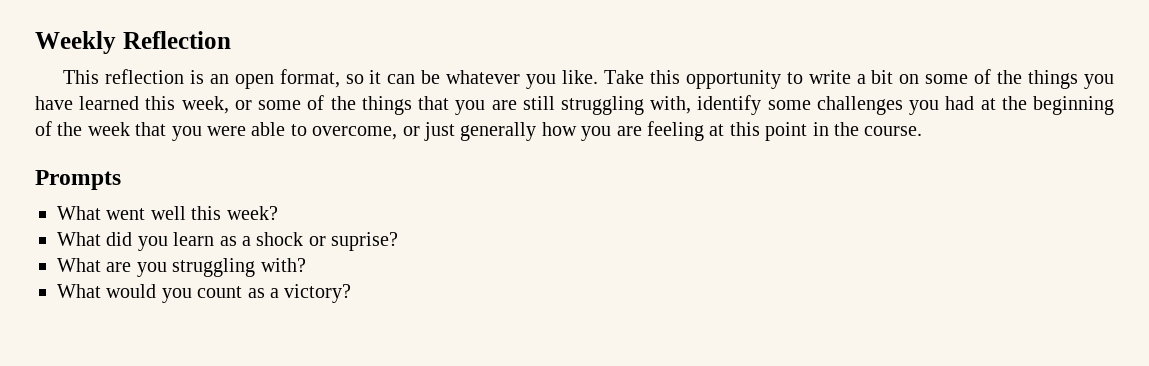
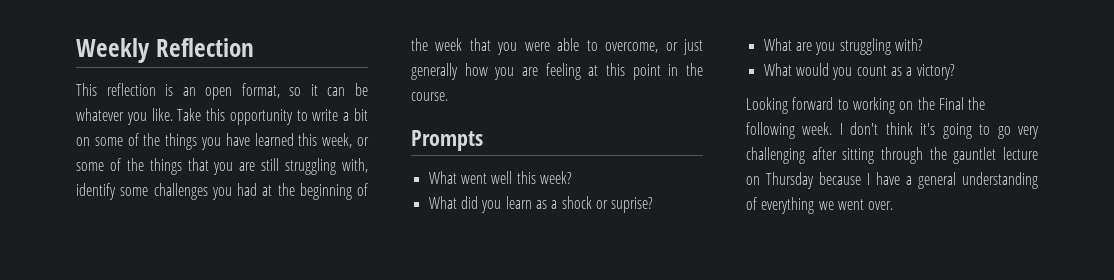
(352, 293) none -> [746,97,986,114] [746,122,1039,139] [746,147,1038,164] [746,172,1038,189] [746,197,894,214] // Looking forward to working on the Final the following week. I don't think it's going to go very challenging after sitting through the gauntlet lecture on Thursday because I have a general understanding of everything we went over.

